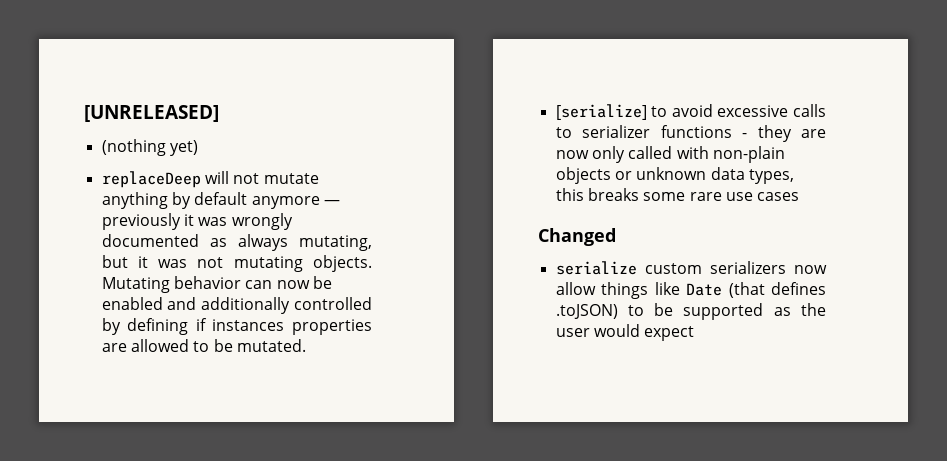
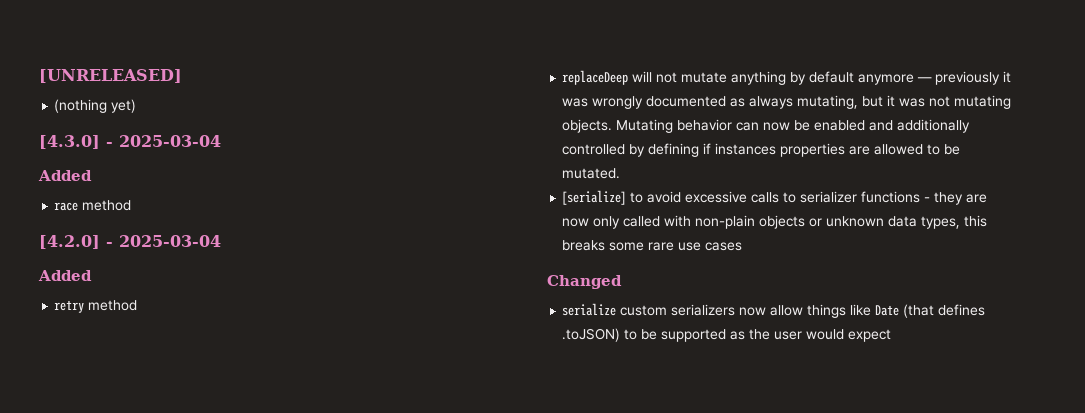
(198, 148) none -> [39,135,221,149] [38,170,92,181] [54,200,132,211] [39,235,221,249] [38,270,92,281] [54,300,138,313] // [4.3.0] - 2025-03-04 // Added // race method // [4.2.0] - 2025-03-04 // Added // retry method

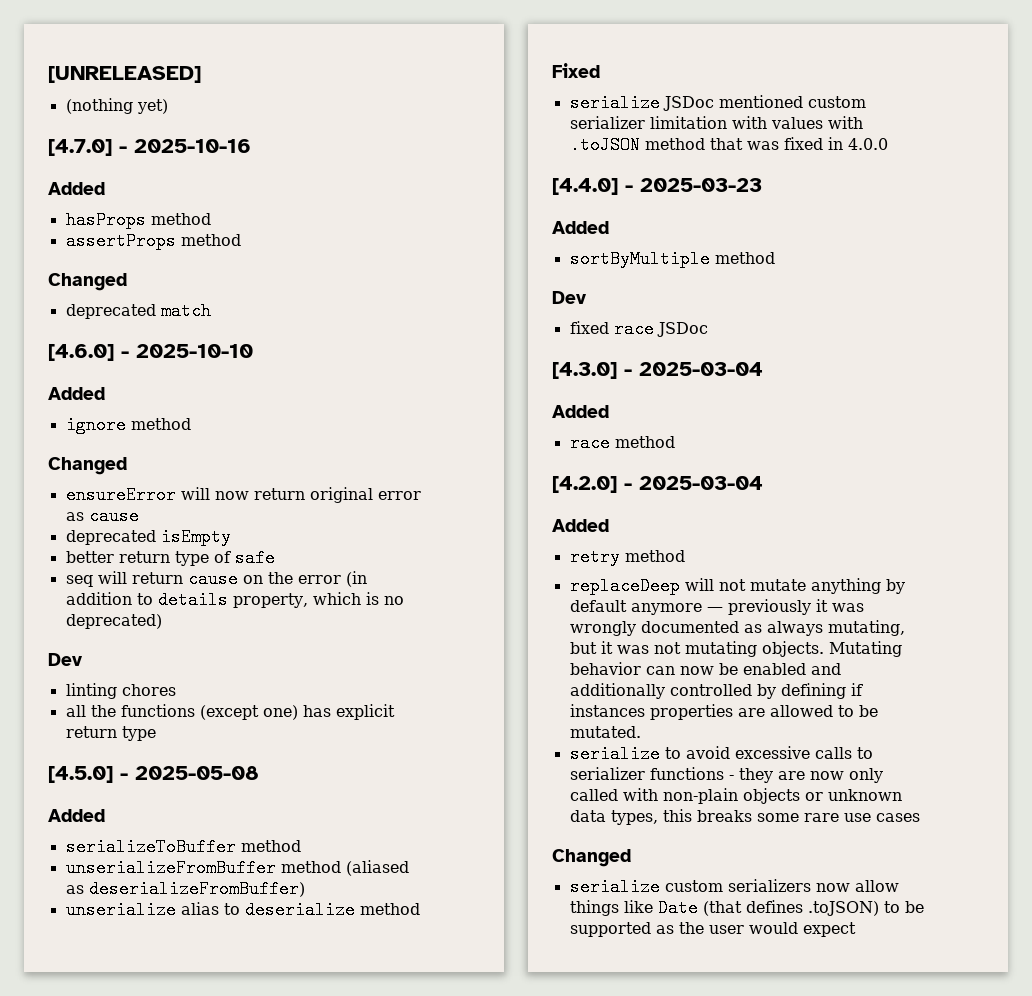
(137, 106) none -> [48,139,251,156] [48,182,105,195] [65,211,211,229] [65,232,241,250] [48,273,127,291] [65,302,211,320] [48,344,253,361] [48,387,105,400] [65,416,191,434] [48,457,127,475] [65,486,421,504] [65,507,139,525] [65,528,231,546] [65,549,275,567] [65,570,367,588] [65,591,404,609] [65,614,162,629] [48,653,82,666] [65,683,176,699] [65,704,395,720] [65,726,156,741] [48,766,259,783] [48,809,105,822] [65,838,301,856] [65,859,409,877] [65,880,305,898] [65,901,420,919] [552,63,600,78] [569,94,866,112] [569,116,863,129] [569,136,888,154] [552,178,762,195] [552,221,609,234] [569,250,775,268] [552,291,586,304] [569,320,708,338] // [4.7.0] - 2025-10-16 // Added // hasProps method // assertProps method // Changed // deprecated match // [4.6.0] - 2025-10-10 // Added // ignore method // Changed // ensureError will now return original error as cause // deprecated isEmpty // better return type of safe // seq will return cause on the error (in addition to details property, which is no deprecated) // Dev // linting chores // all the functions (except one) has explicit return type // [4.5.0] - 2025-05-08 // Added // serializeToBuffer method // unserializeFromBuffer method (aliased as deserializeFromBuffer) // unserialize alias to deserialize method // Fixed // serialize JSDoc mentioned custom serializer limitation with values with .toJSON method that was fixed in 4.0.0 // [4.4.0] - 2025-03-23 // Added // sortByMultiple method // Dev // fixed race JSDoc
[562,190,627,205] [serialize] -> [569,745,660,763] serialize

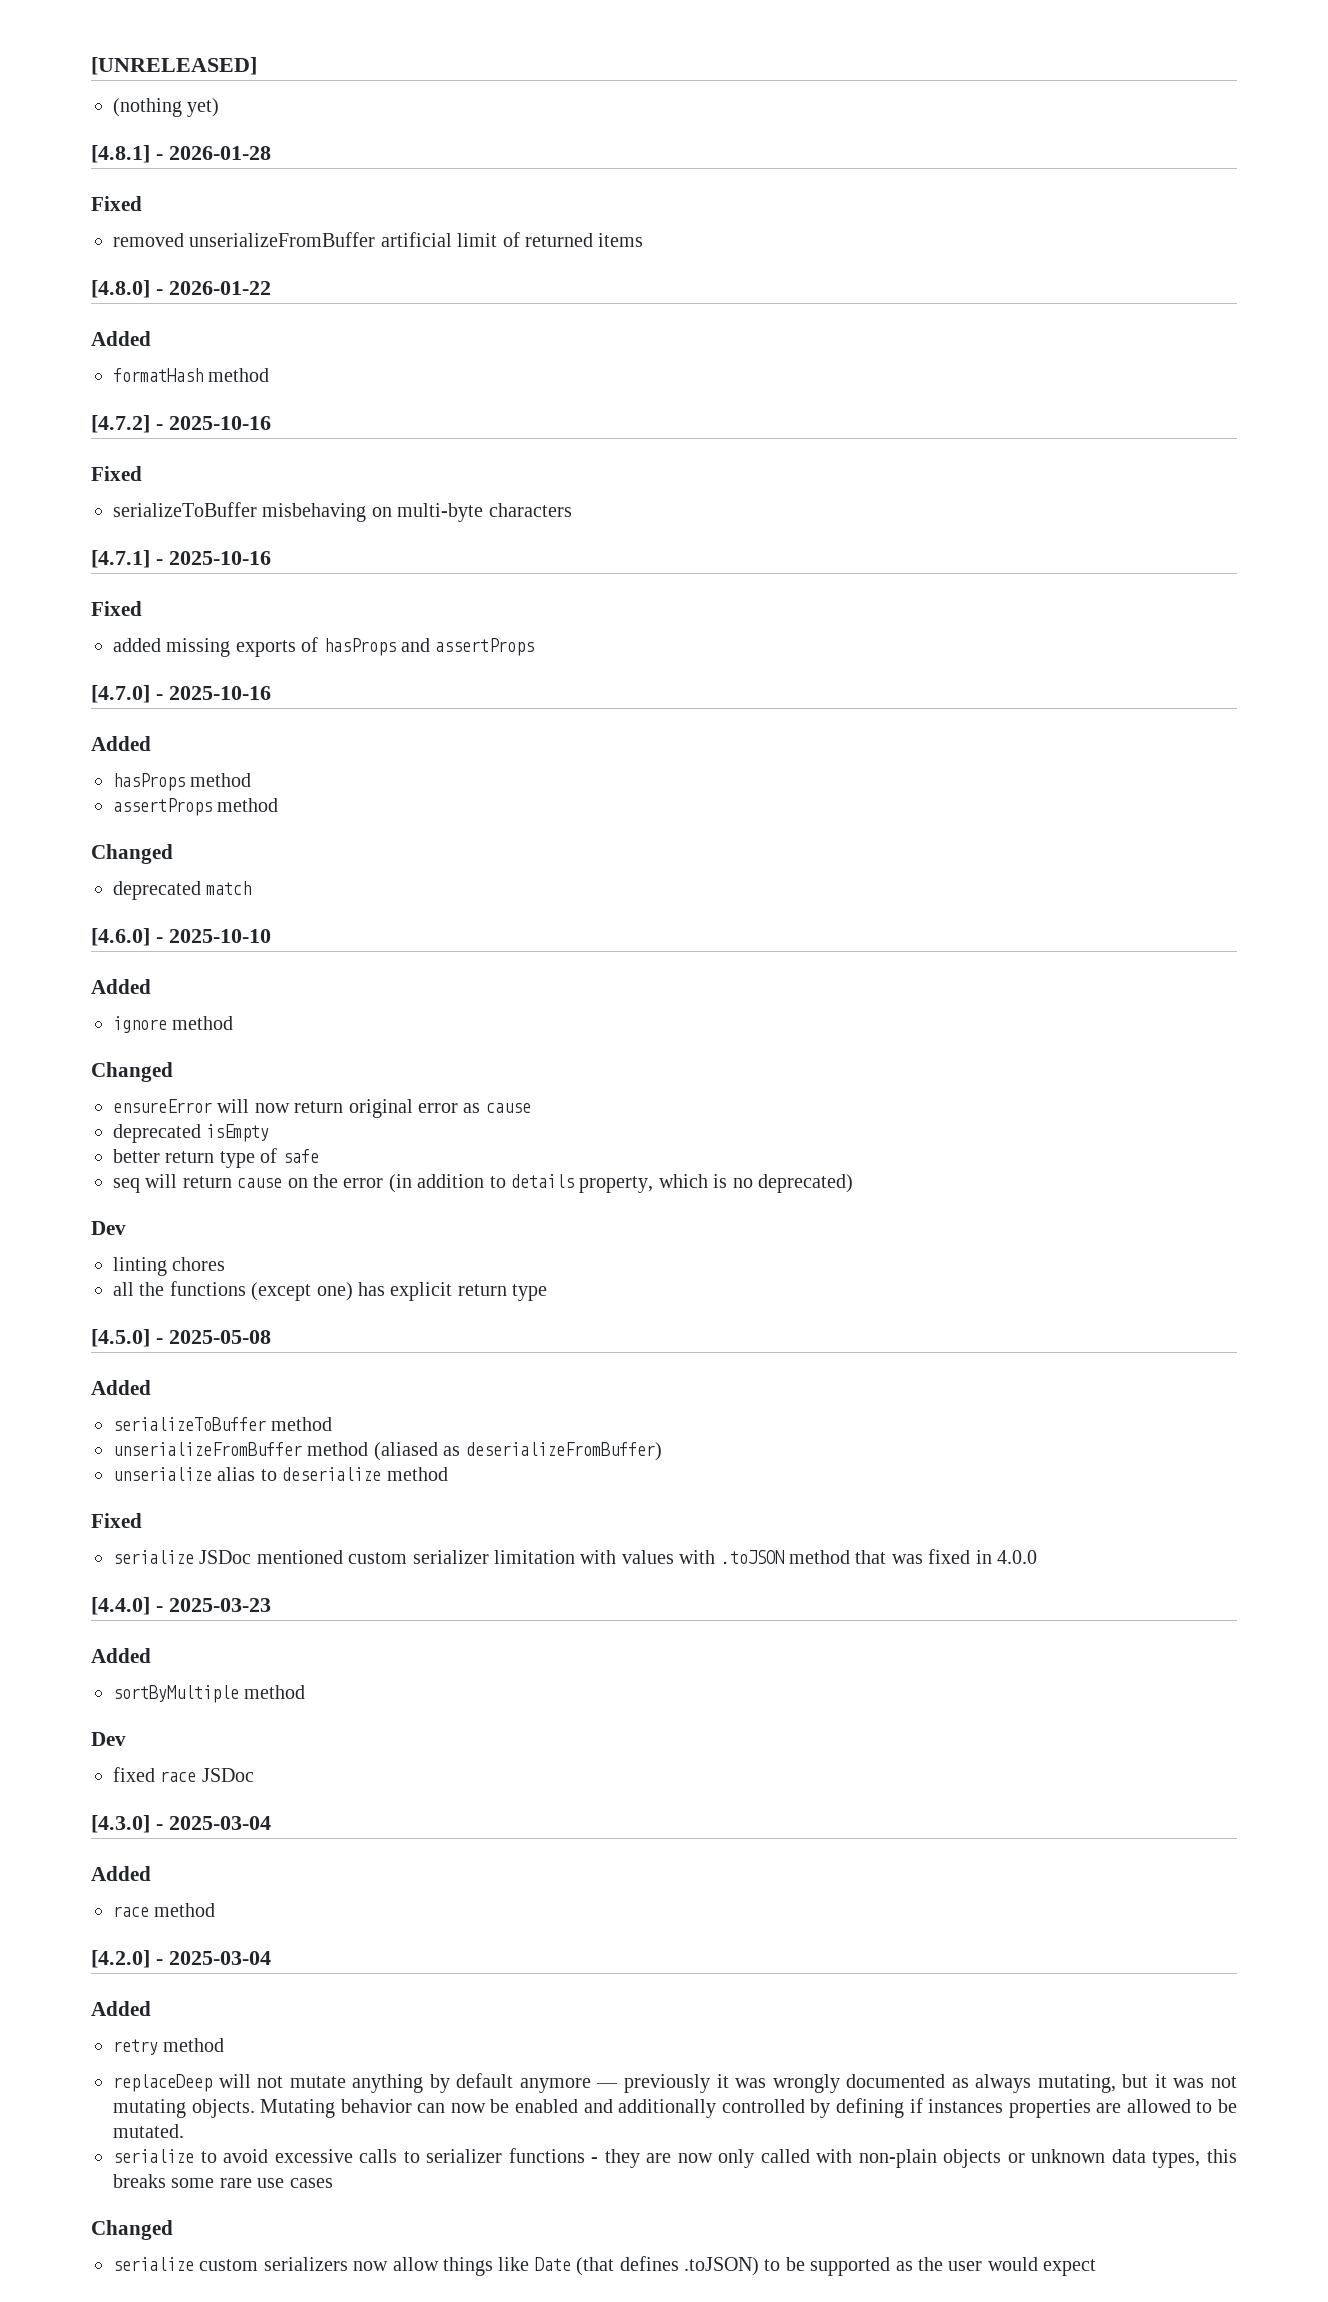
(168, 106) none -> [91,145,271,163] [91,196,142,211] [113,232,644,247] [91,280,271,298] [91,331,151,346] [113,368,270,382] [91,415,271,433] [91,466,142,481] [113,502,572,522] [91,550,271,568] [91,601,142,616] [113,637,535,657] // [4.8.1] - 2026-01-28 // Fixed // removed unserializeFromBuffer artificial limit of returned items // [4.8.0] - 2026-01-22 // Added // formatHash method // [4.7.2] - 2025-10-16 // Fixed // serializeToBuffer misbehaving on multi-byte characters // [4.7.1] - 2025-10-16 // Fixed // added missing exports of hasProps and assertProps

